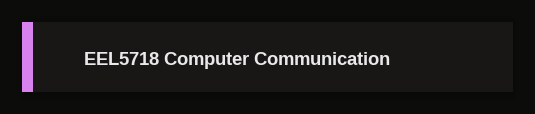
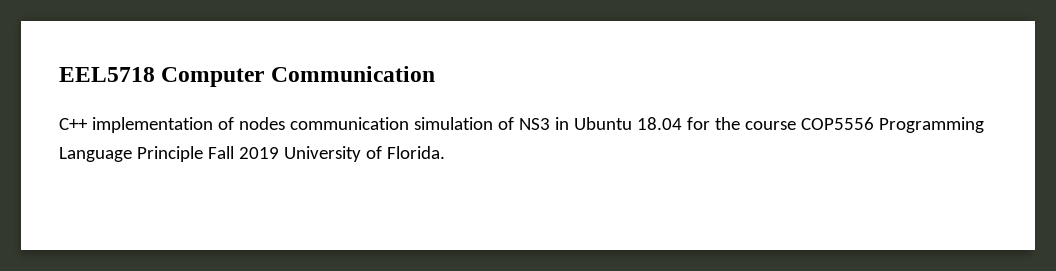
(390, 58) none -> [59,117,984,133] [59,146,445,162] // C++ implementation of nodes communication simulation of NS3 in Ubuntu 18.04 for the course COP5556 Programming Language Principle Fall 2019 University of Florida.

